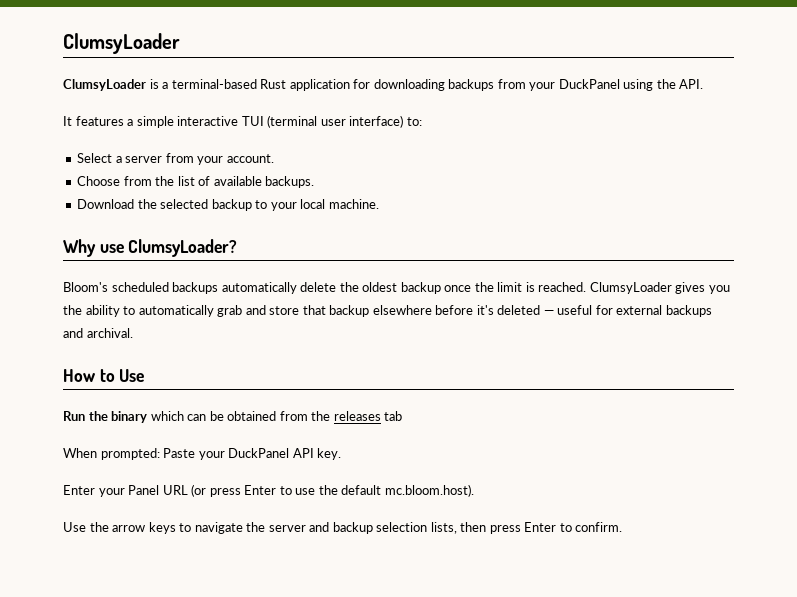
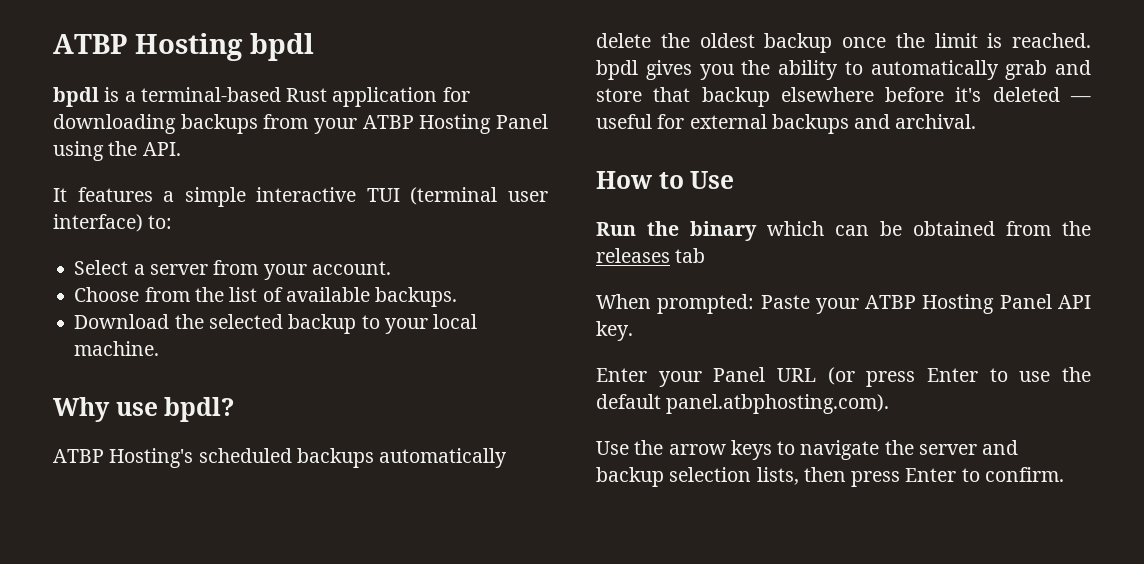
[63,33,180,54] [63,79,146,91] ClumsyLoader // ClumsyLoader -> [53,33,314,61] [53,87,99,107] ATBP Hosting bpdl // bpdl
[558,79,620,89] DuckPanel -> [362,114,548,134] ATBP Hosting Panel
[128,239,238,257] [63,282,108,292] ClumsyLoader? // Bloom's -> [164,397,235,422] [53,448,194,468] bpdl? // ATBP Hosting's
[589,282,672,294] ClumsyLoader -> [596,60,638,80] bpdl
[228,448,290,458] DuckPanel -> [865,294,1052,314] ATBP Hosting Panel
[384,484,474,497] mc.bloom.host). -> [666,394,890,414] panel.atbphosting.com).

